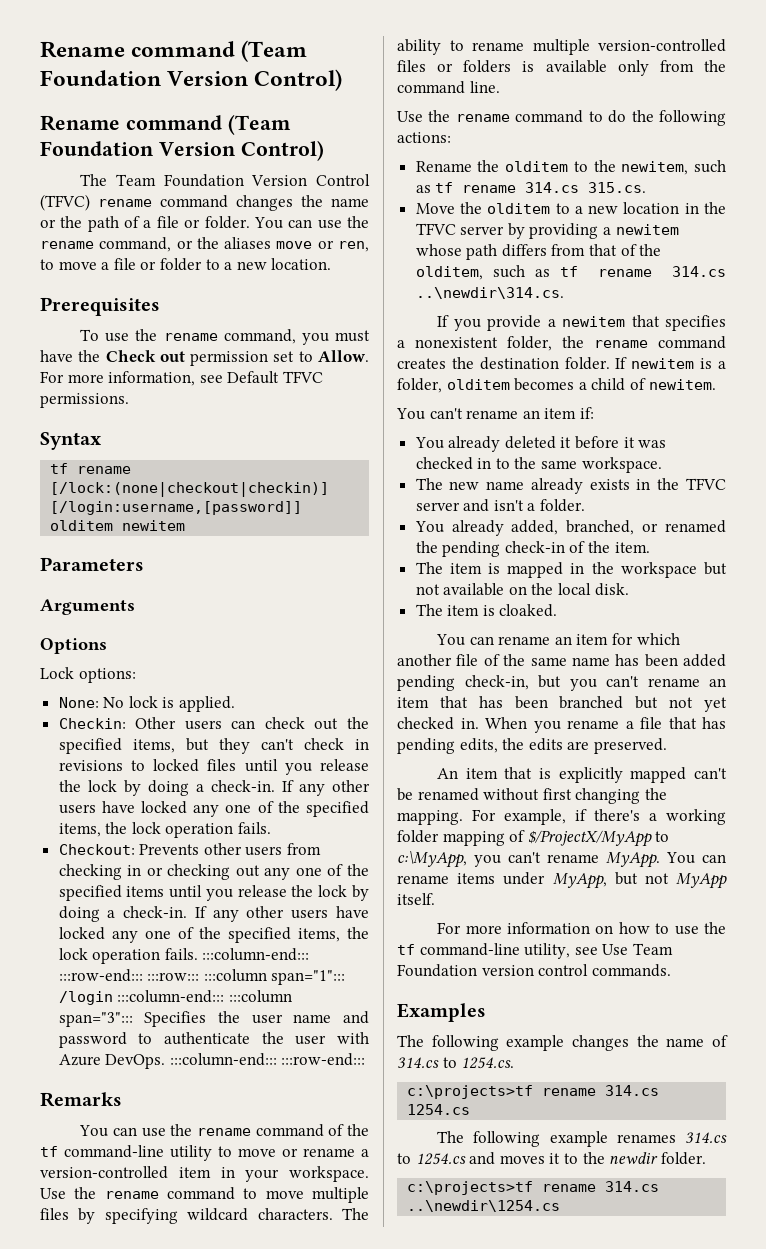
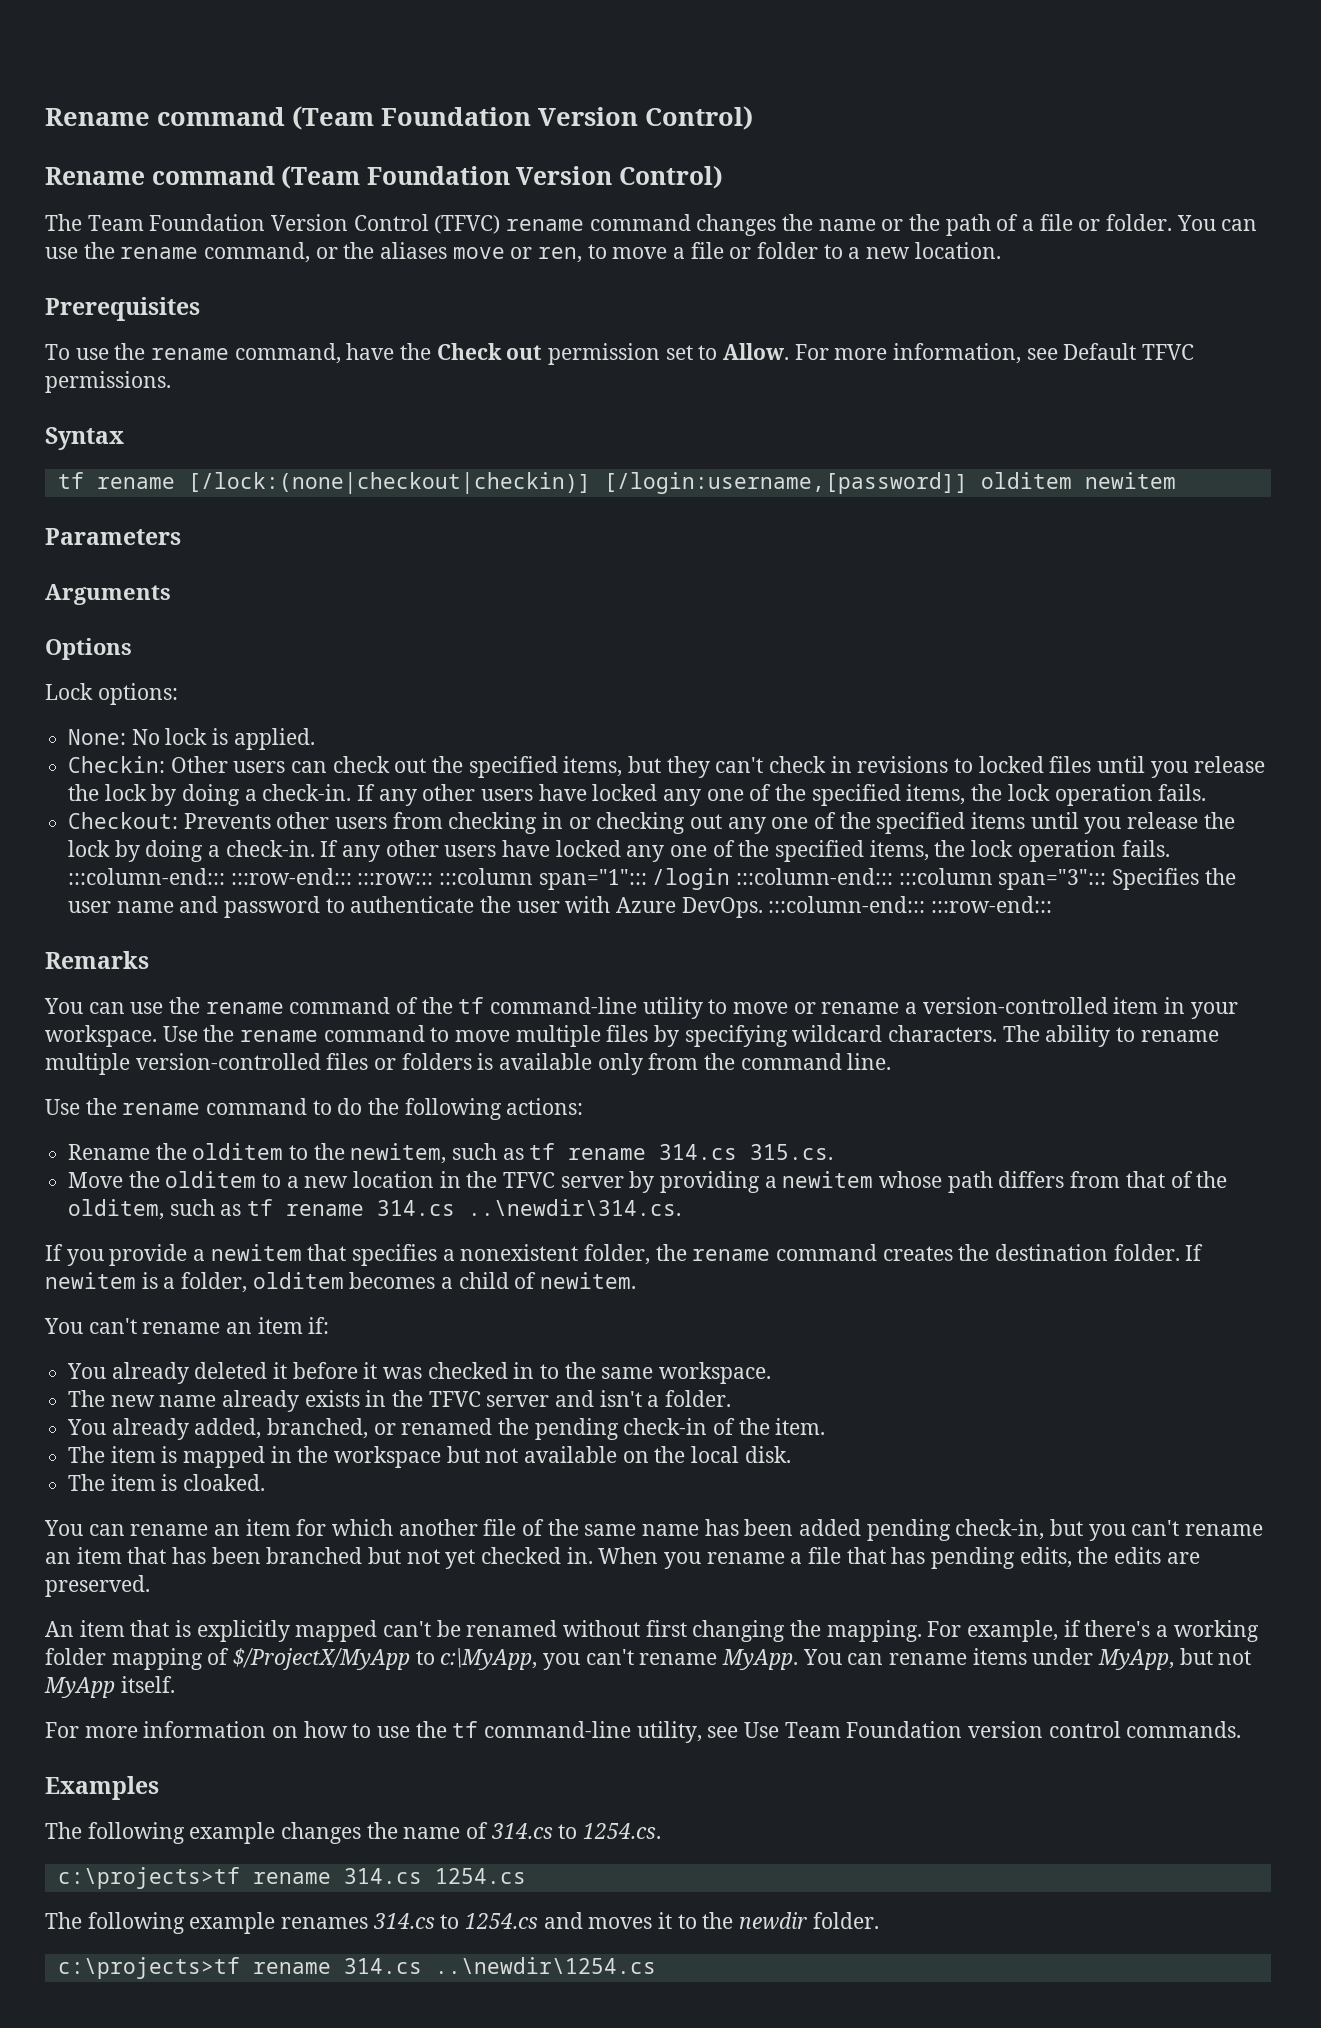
[301,330,370,345] you must -> (341, 353) none

